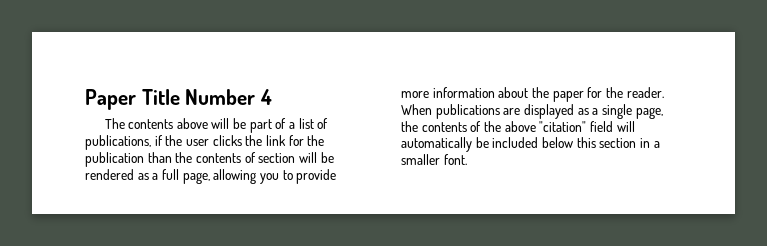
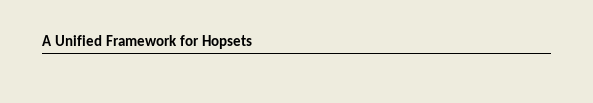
[85,89,273,110] [104,118,329,133] [85,135,325,150] [85,152,334,167] [85,169,337,184] [401,87,664,102] [401,104,663,119] [401,121,635,132] [401,137,660,152] [401,154,467,165] Paper Title Number 4 // The contents above will be part of a list of publications, if the user clicks the link for the publication than the contents of section will be rendered as a full page, allowing you to provide more information about the paper for the reader. When publications are displayed as a single page, the contents of the above "citation" field will automatically be included below this section in a smaller font. -> [42,35,253,49] A Unified Framework for Hopsets

